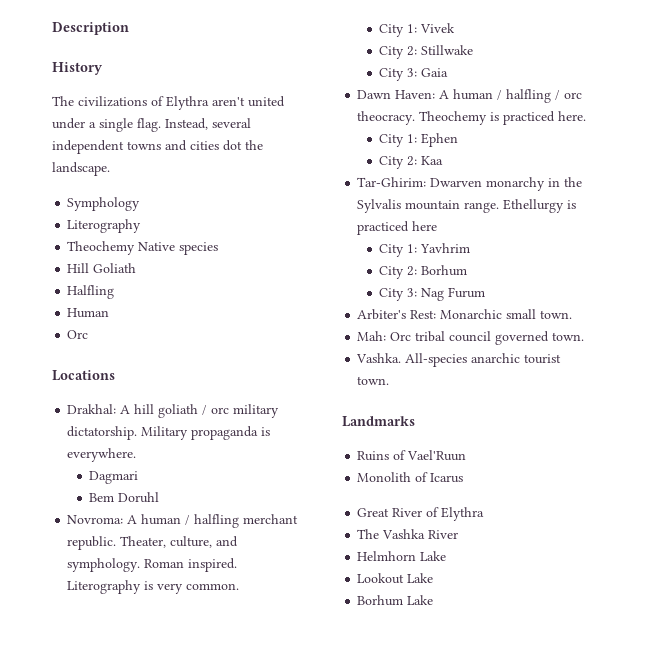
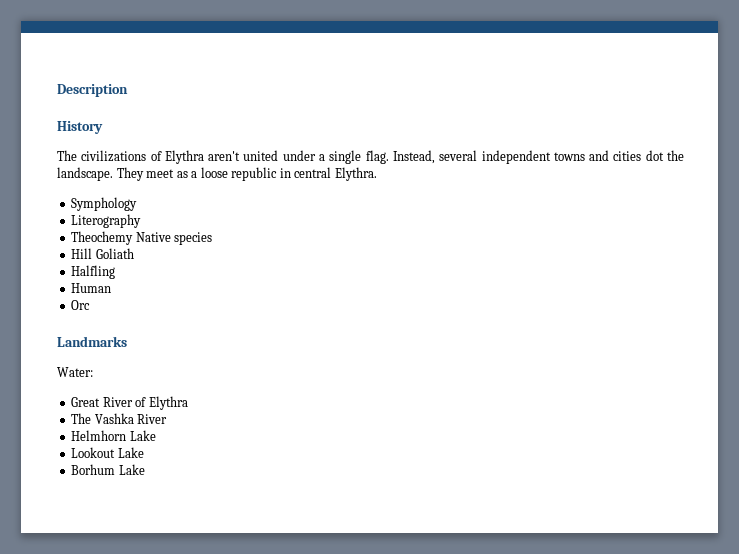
(110, 169) none -> [116,167,377,181] They meet as a loose republic in central Elythra.
[52,370,115,381] [67,404,280,418] [67,426,271,440] [67,448,137,462] [89,471,139,484] [89,492,160,503] [67,514,299,528] [67,536,239,550] [67,558,238,572] [67,580,240,594] [379,23,456,37] [379,45,474,59] [379,68,449,81] [357,89,583,103] [357,111,587,125] [379,133,459,147] [379,156,444,169] [357,177,583,191] [357,199,577,213] [357,221,438,235] [379,243,471,257] [379,265,468,279] [379,287,486,301] [357,309,573,320] [357,331,585,345] [356,353,562,367] [357,376,390,385] [342,416,415,427] [357,450,467,461] [357,472,464,483] Locations // Drakhal: A hill goliath / orc military dictatorship. Military propaganda is everywhere. // Dagmari // Bem Doruhl // Novroma: A human / halfling merchant republic. Theater, culture, and symphology. Roman inspired. Literography is very common. // City 1: Vivek // City 2: Stillwake // City 3: Gaia // Dawn Haven: A human / halfling / orc theocracy. Theochemy is practiced here. // City 1: Ephen // City 2: Kaa // Tar-Ghirim: Dwarven monarchy in the Sylvalis mountain range. Ethellurgy is practiced here // City 1: Yavhrim // City 2: Borhum // City 3: Nag Furum // Arbiter's Rest: Monarchic small town. // Mah: Orc tribal council governed town. // Vashka. All-species anarchic tourist town. // Landmarks // Ruins of Vael'Ruun // Monolith of Icarus -> [57,336,127,347] [57,367,93,377] Landmarks // Water:

